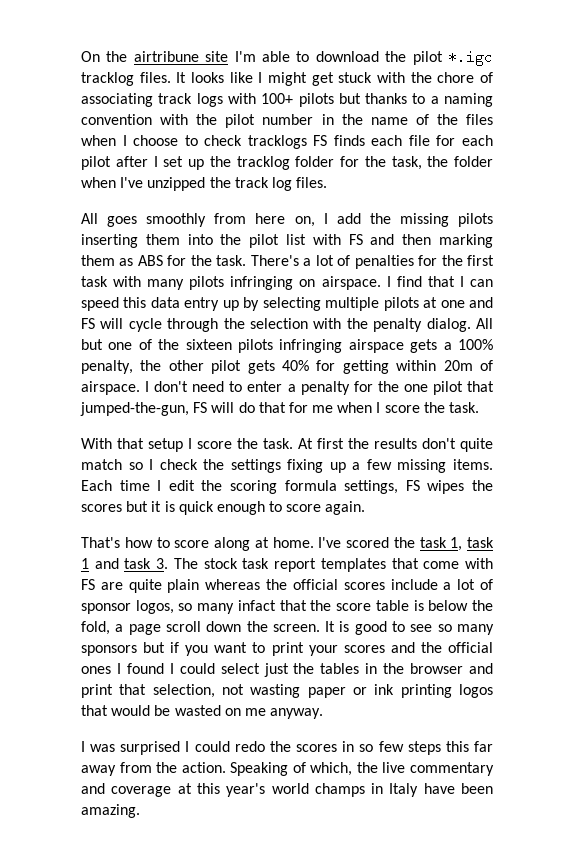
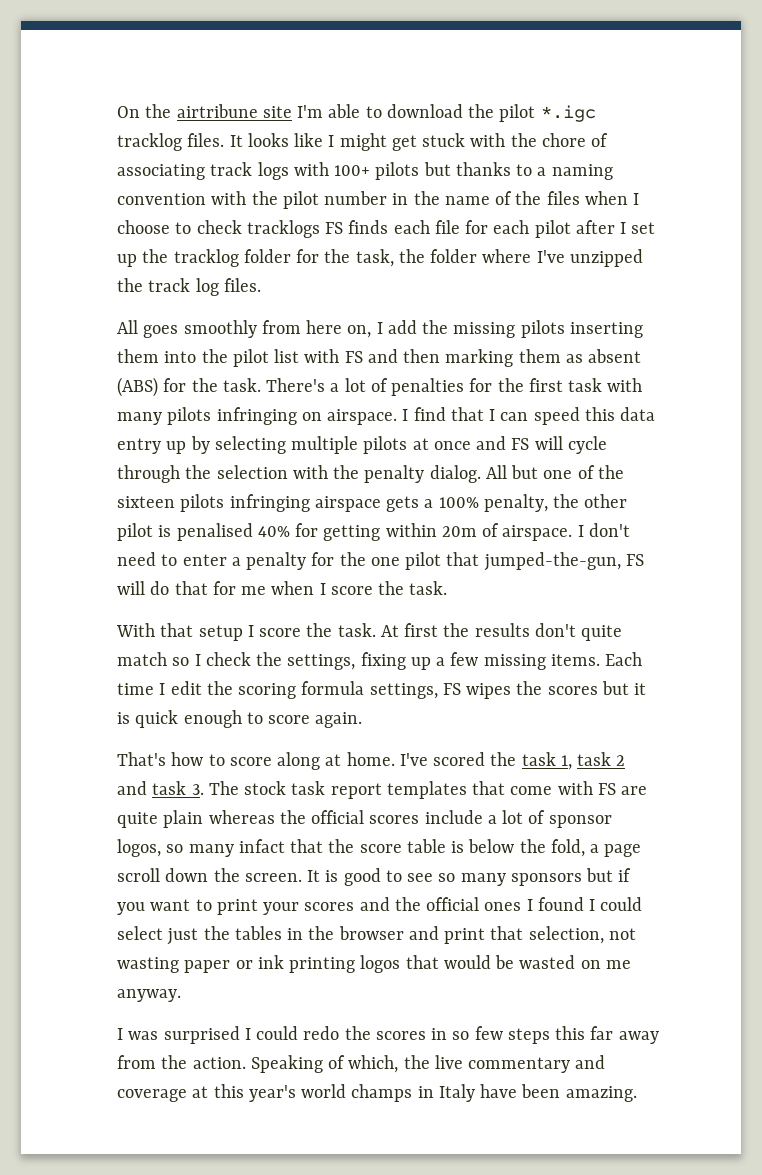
[81,177,116,188] when -> [482,249,532,263] where
[137,255,163,266] ABS -> [588,349,642,363] [117,377,158,397] absent (ABS)
[440,300,465,308] one -> [433,441,471,450] once
[247,360,275,374] gets -> [158,523,253,541] is penalised
[230,459,281,473] settings -> [287,654,356,670] settings,
[81,558,89,569] 1 -> [616,755,626,766] 2

